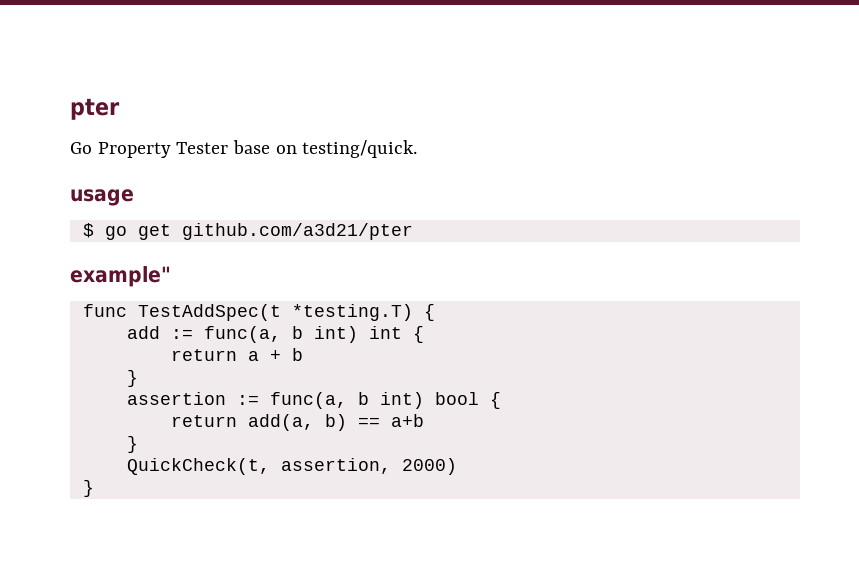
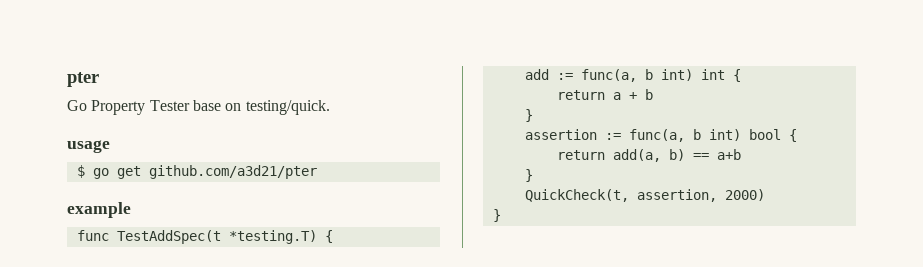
[70,266,171,287] example" -> [67,202,131,218] example

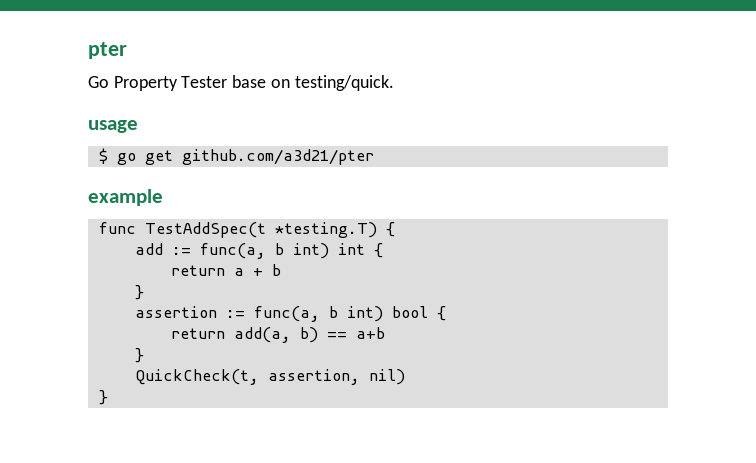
[724,189,765,201] 2000) -> [368,369,405,385] nil)

